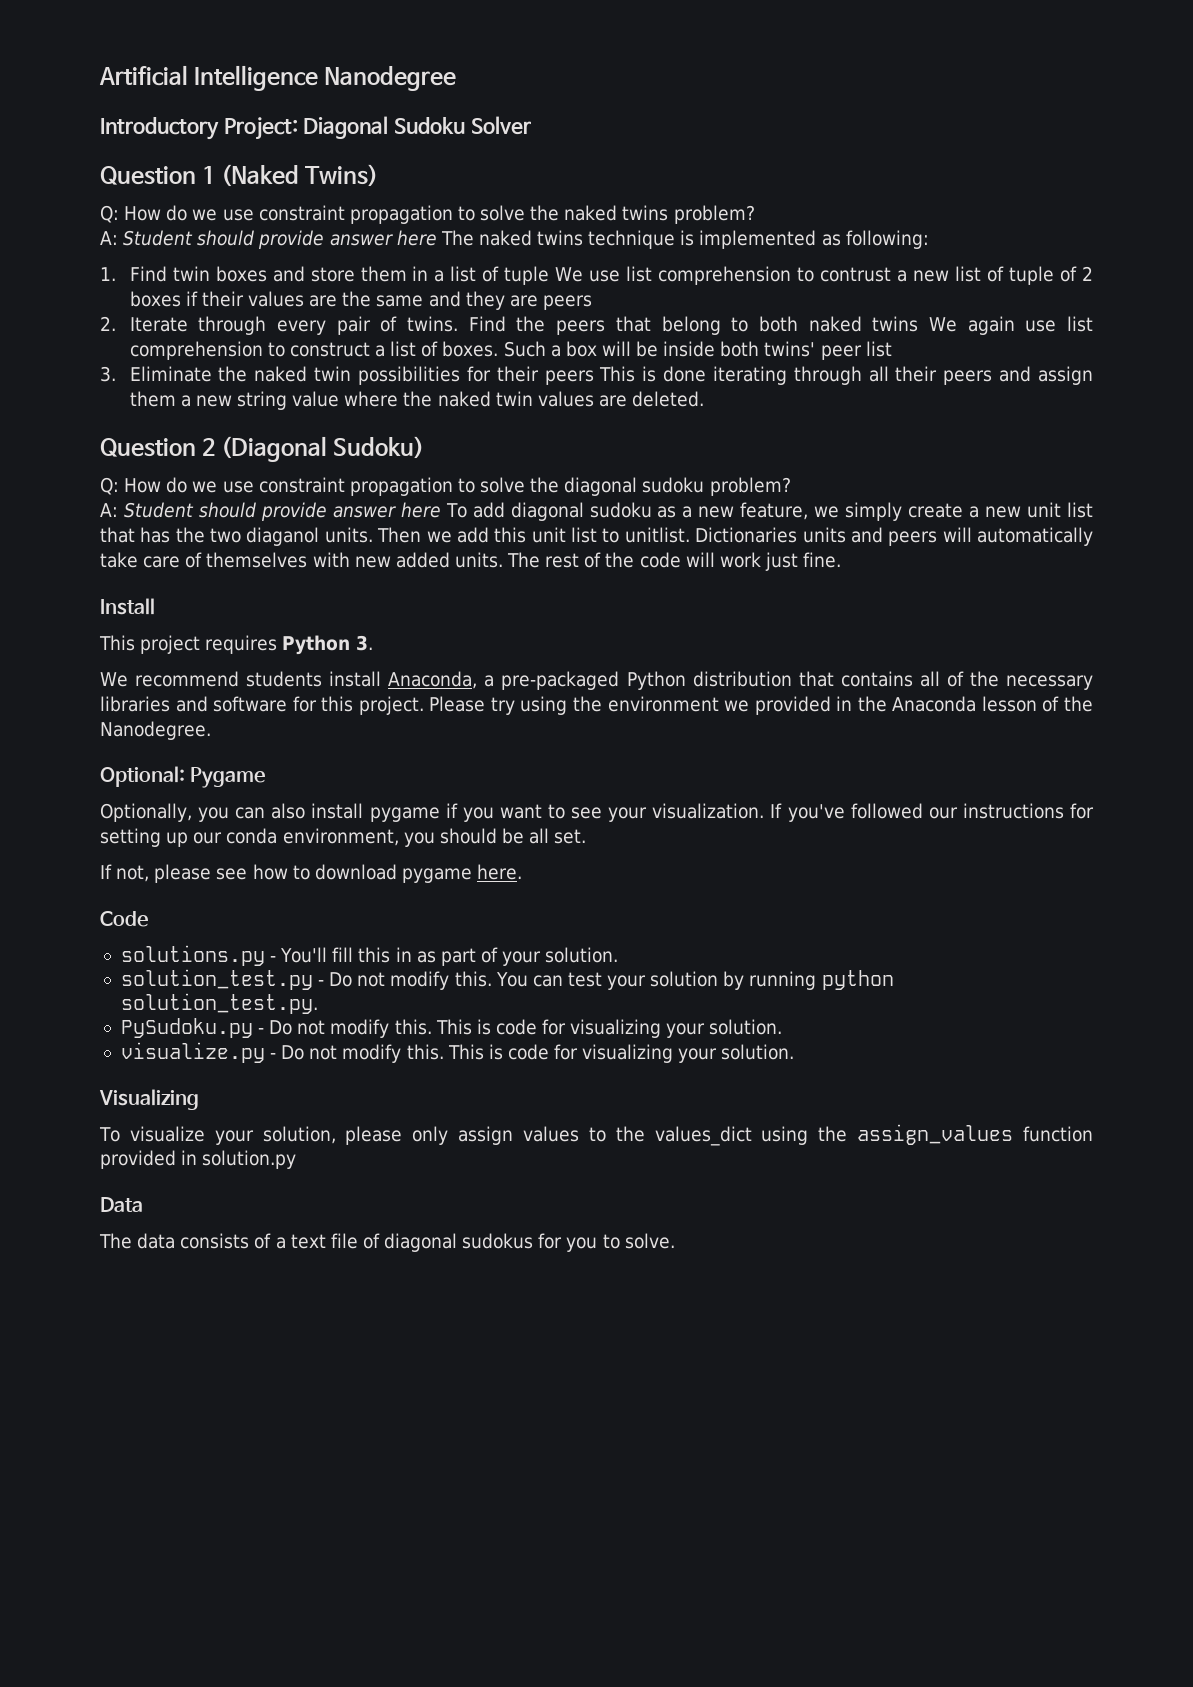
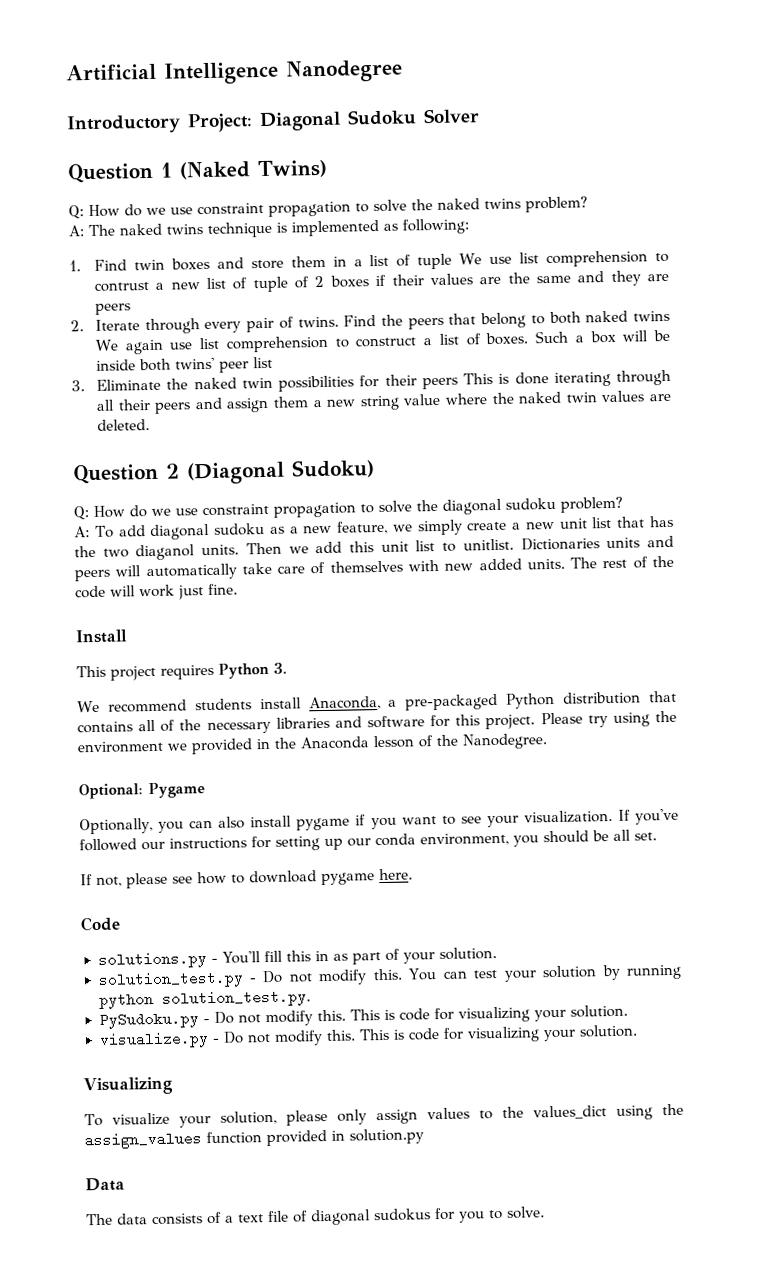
[123,230,437,249] Student should provide answer here -> (84, 231) none
[123,502,441,521] Student should provide answer here -> (90, 532) none

